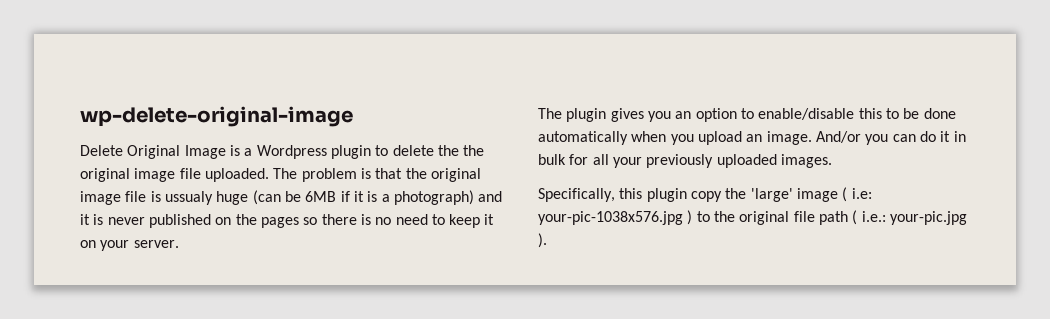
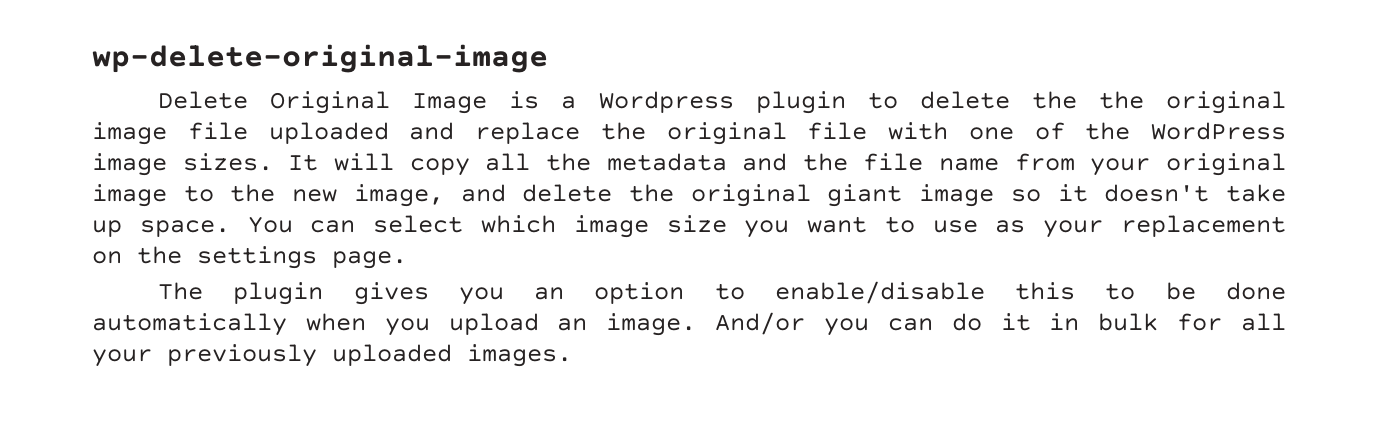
[204,168,481,182] [80,190,503,205] [80,214,495,228] [80,240,179,251] uploaded. The problem is that the original image file is ussualy huge (can be 6MB if it is a photograph) and it is never published on the pages so there is no need to keep it on your server. -> [268,122,1286,145] [92,153,1286,176] [92,184,1286,207] [92,215,1287,238] [92,246,407,269] uploaded and replace the original file with one of the WordPress image sizes. It will copy all the metadata and the file name from your original image to the new image, and delete the original giant image so it doesn't take up space. You can select which image size you want to use as your replacement on the settings page.
[538,187,872,202] [538,210,967,225] [538,233,547,248] // Specifically, this plugin copy the 'large' image ( i.e: your-pic-1038x576.jpg ) to the original file path ( i.e.: your-pic.jpg ). -> (572, 355) none

